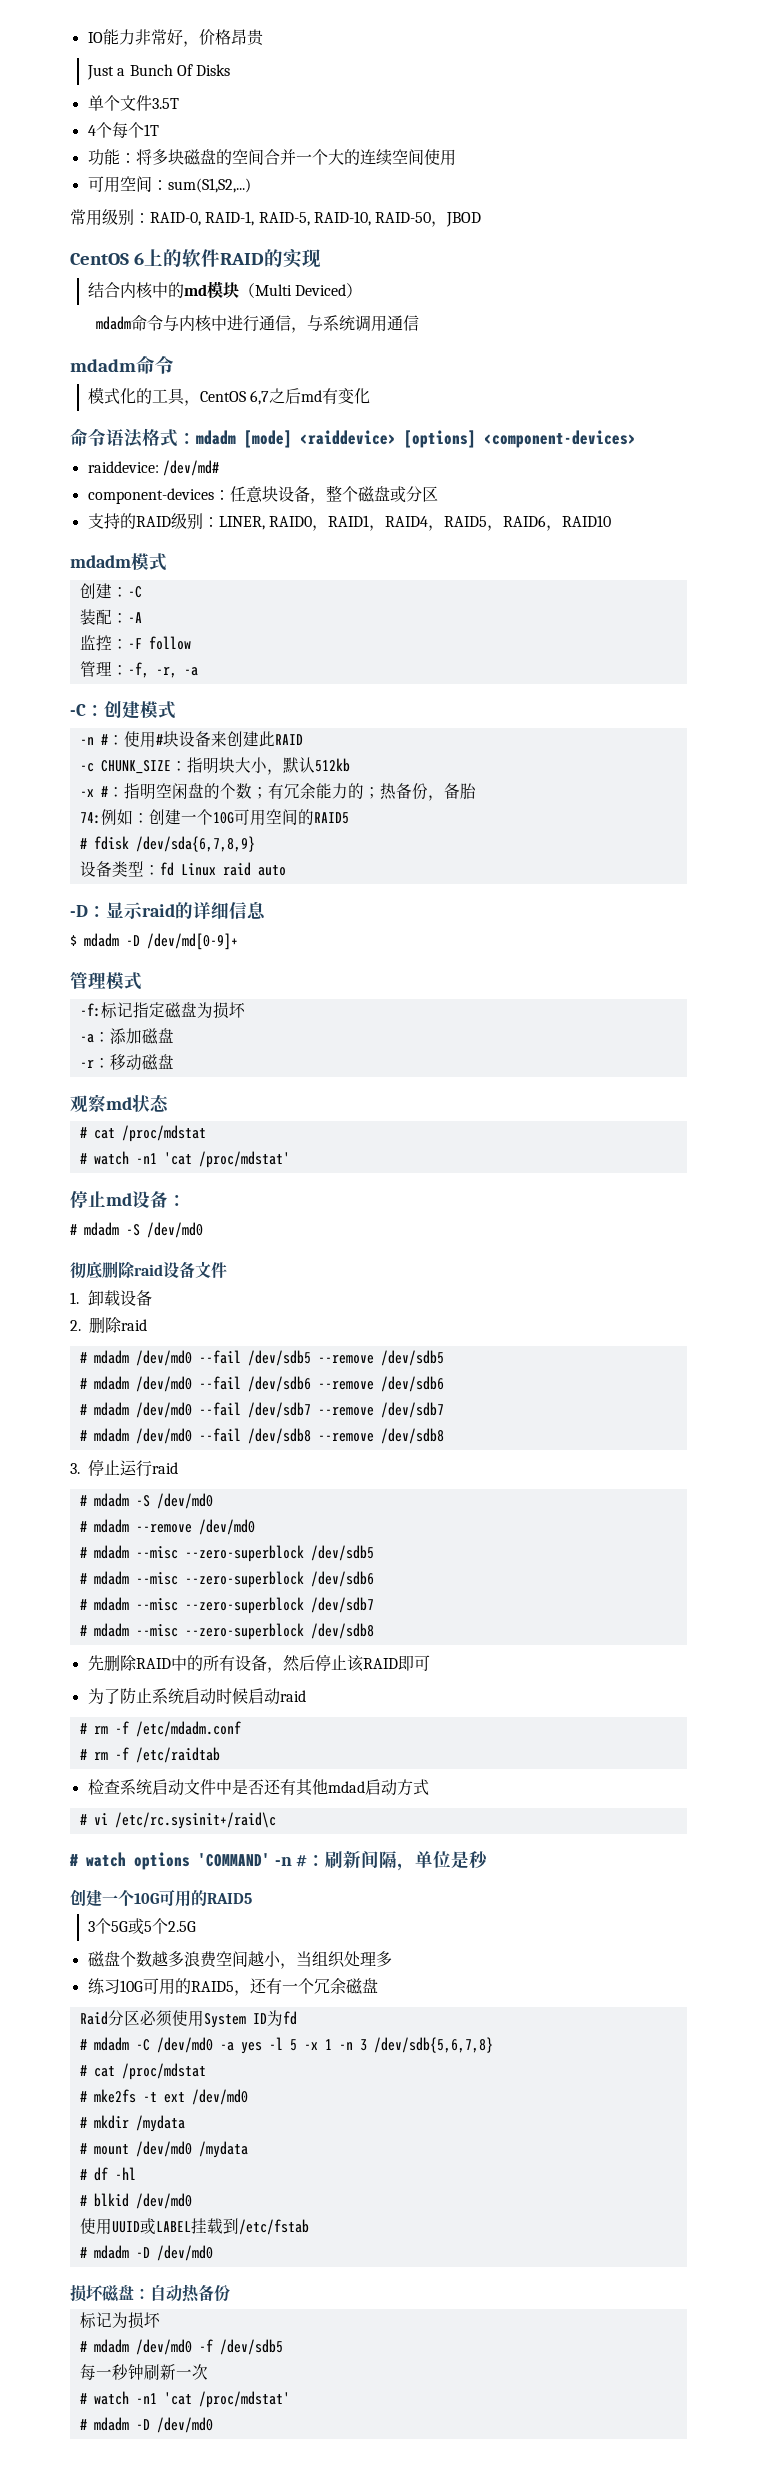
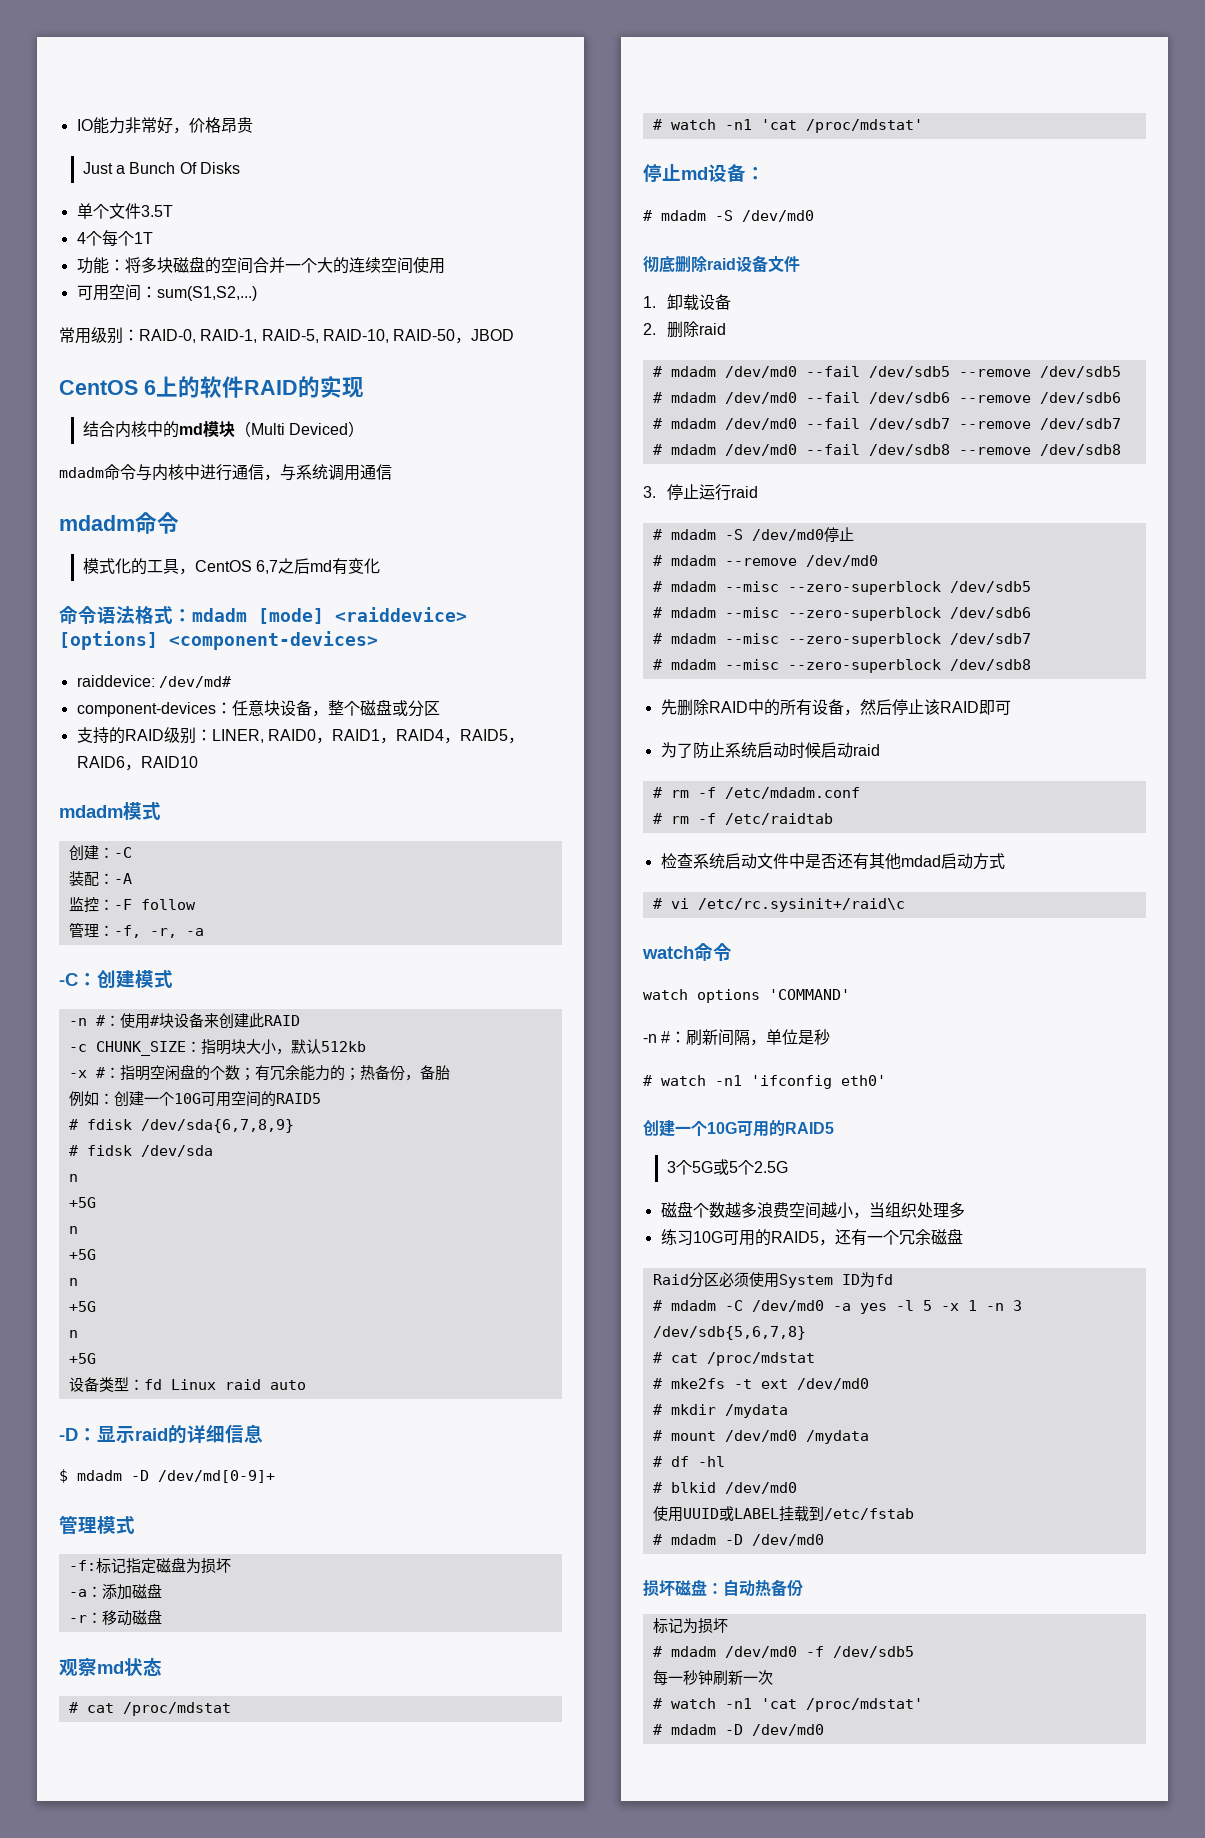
[79,812,101,824] 74: -> (450, 1073) none
(255, 844) none -> [68,1145,213,1157] [68,1174,78,1182] [68,1197,96,1208] [68,1226,78,1234] [68,1249,96,1260] [68,1278,78,1286] [68,1301,96,1312] [68,1330,78,1338] [68,1353,96,1364] // # fidsk /dev/sda // n // +5G // n // +5G // n // +5G // n // +5G
(213, 1501) none -> [823,527,854,542] 停止
[69,1854,78,1866] # -> [642,943,732,962] watch命令 //
(270, 1860) none -> (850, 994) //
(489, 1859) none -> [643,1075,886,1089] // # watch -n1 'ifconfig eth0'

